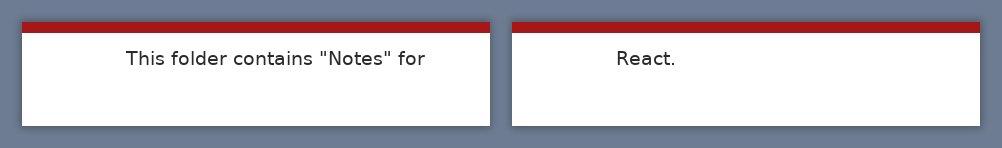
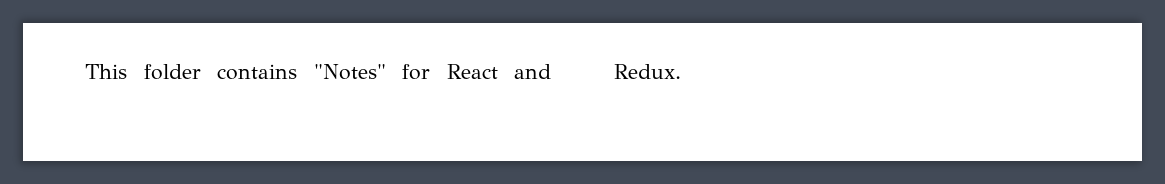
[616,51,676,65] React. -> [446,64,681,79] React and Redux.

